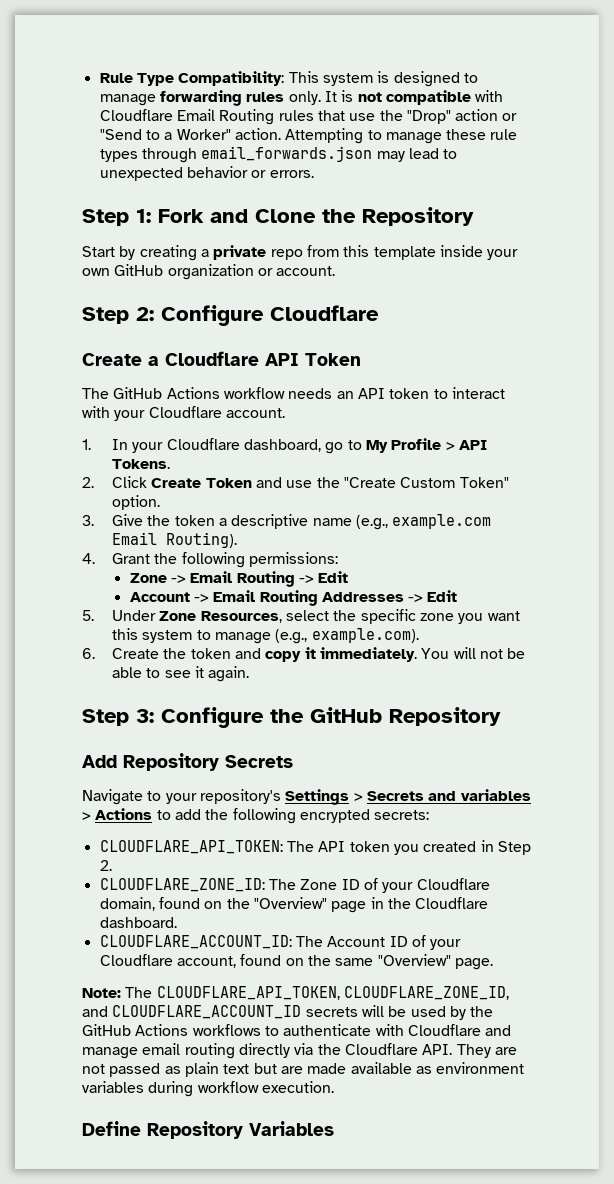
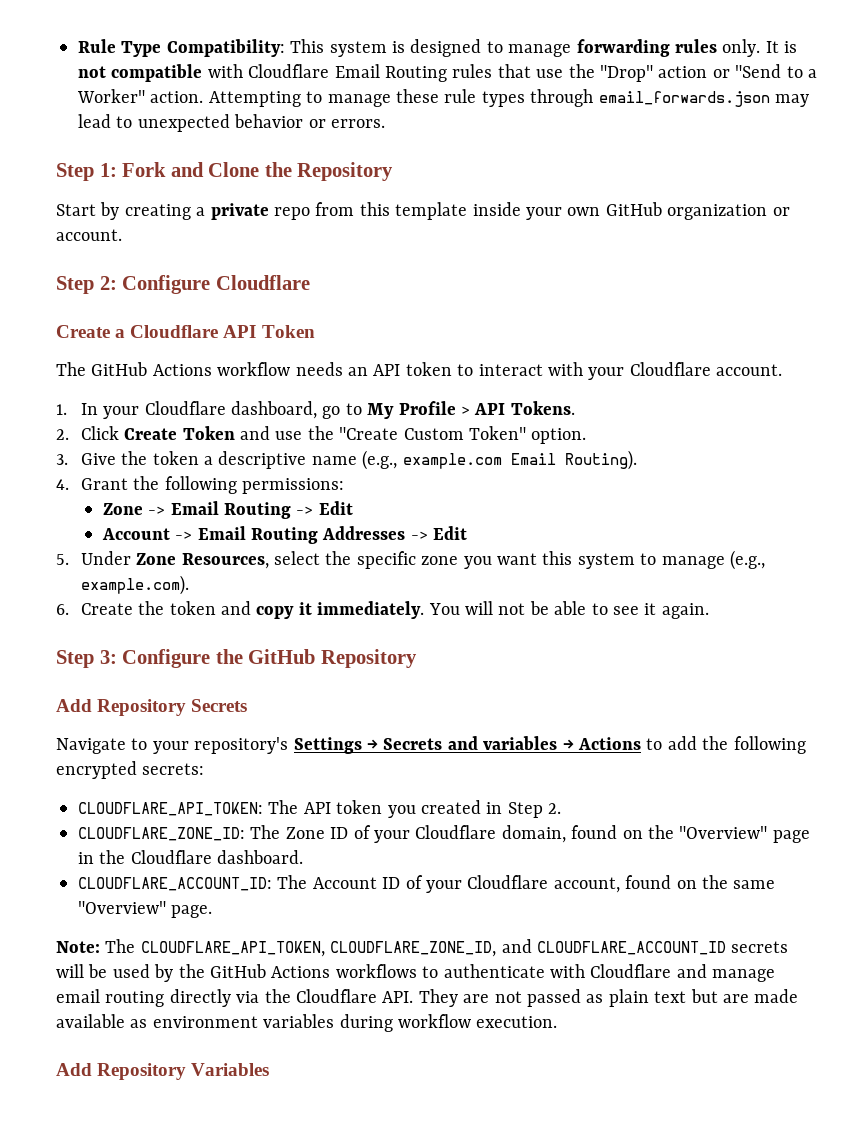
[353,793,363,801] > -> [367,739,378,750] →
[82,812,91,820] > -> [562,739,574,750] →
[82,1121,141,1136] Define -> [56,1063,92,1076] Add

